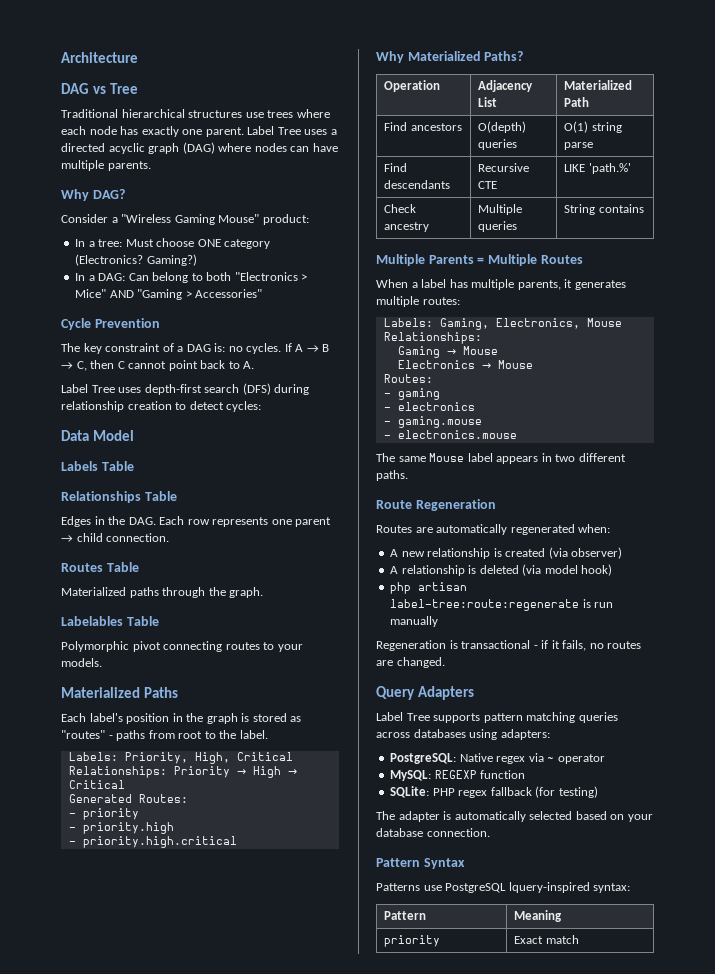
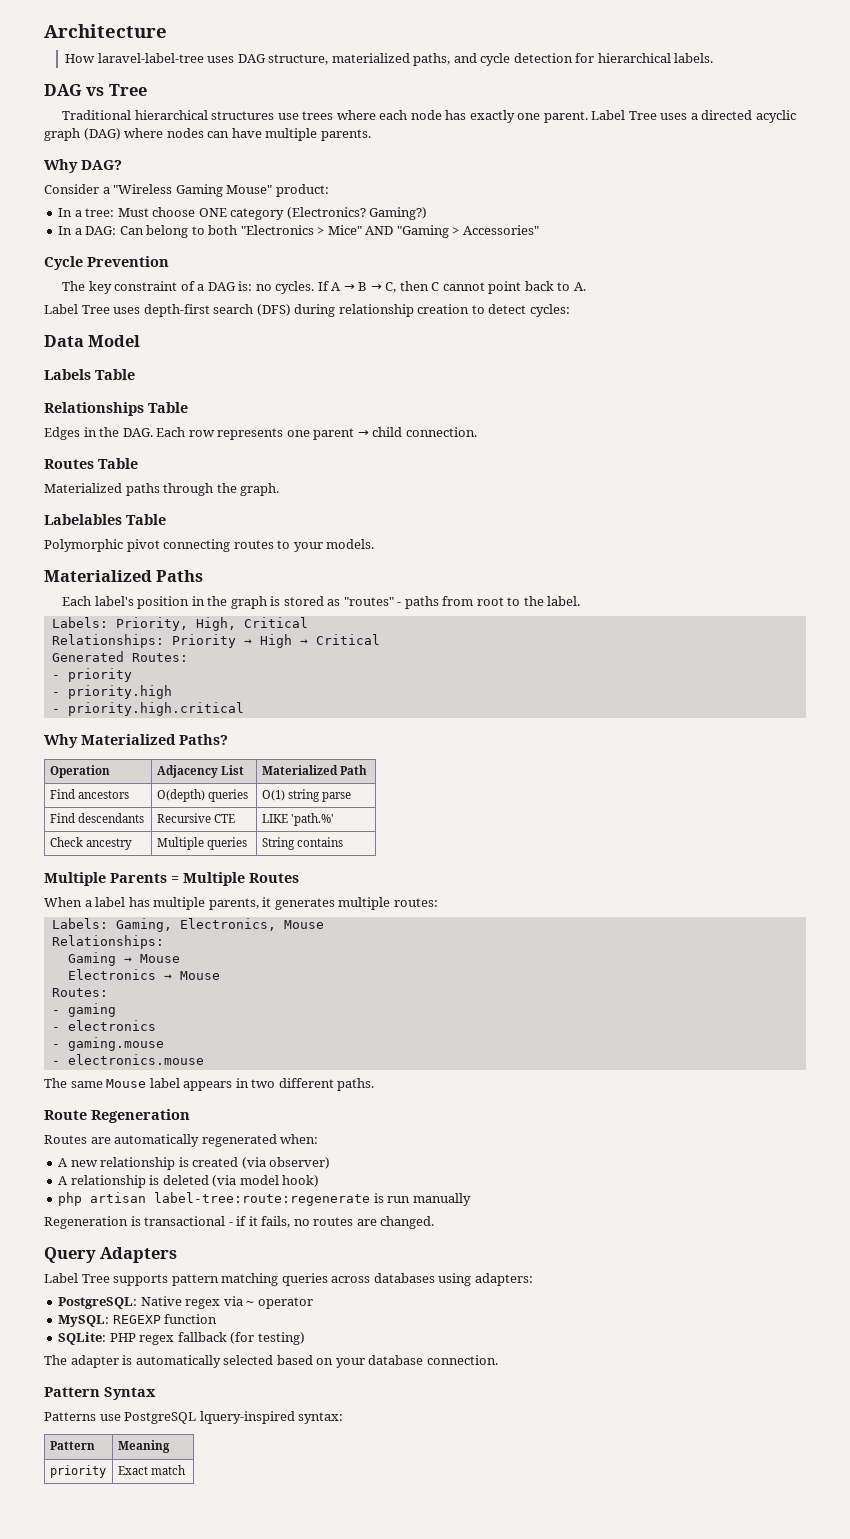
(138, 57) none -> [65,53,714,66] // How laravel-label-tree uses DAG structure, materialized paths, and cycle detection for hierarchical labels.

